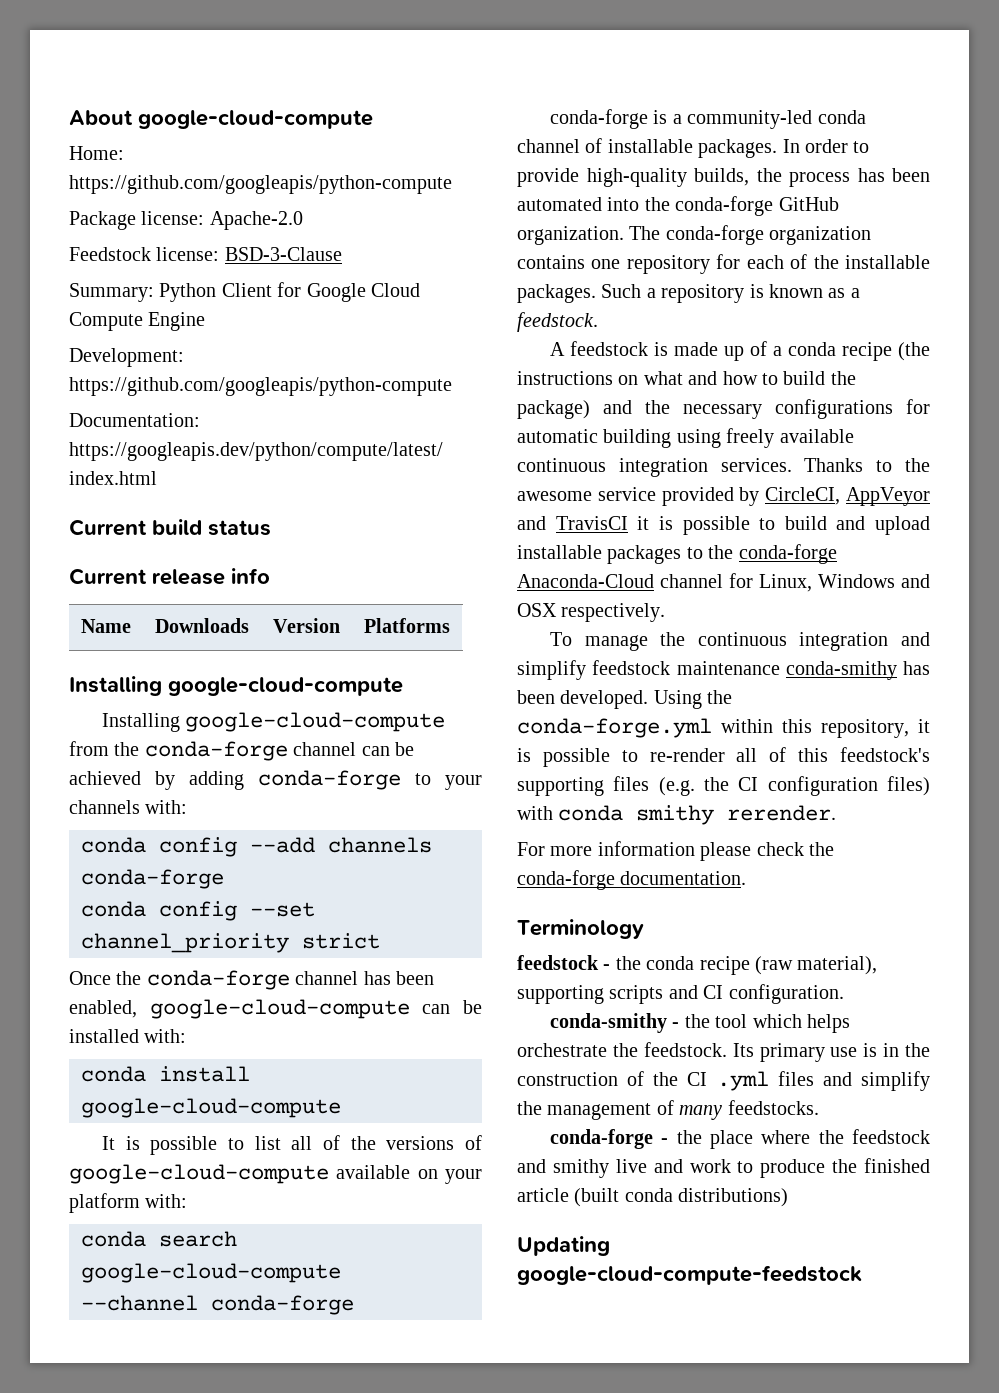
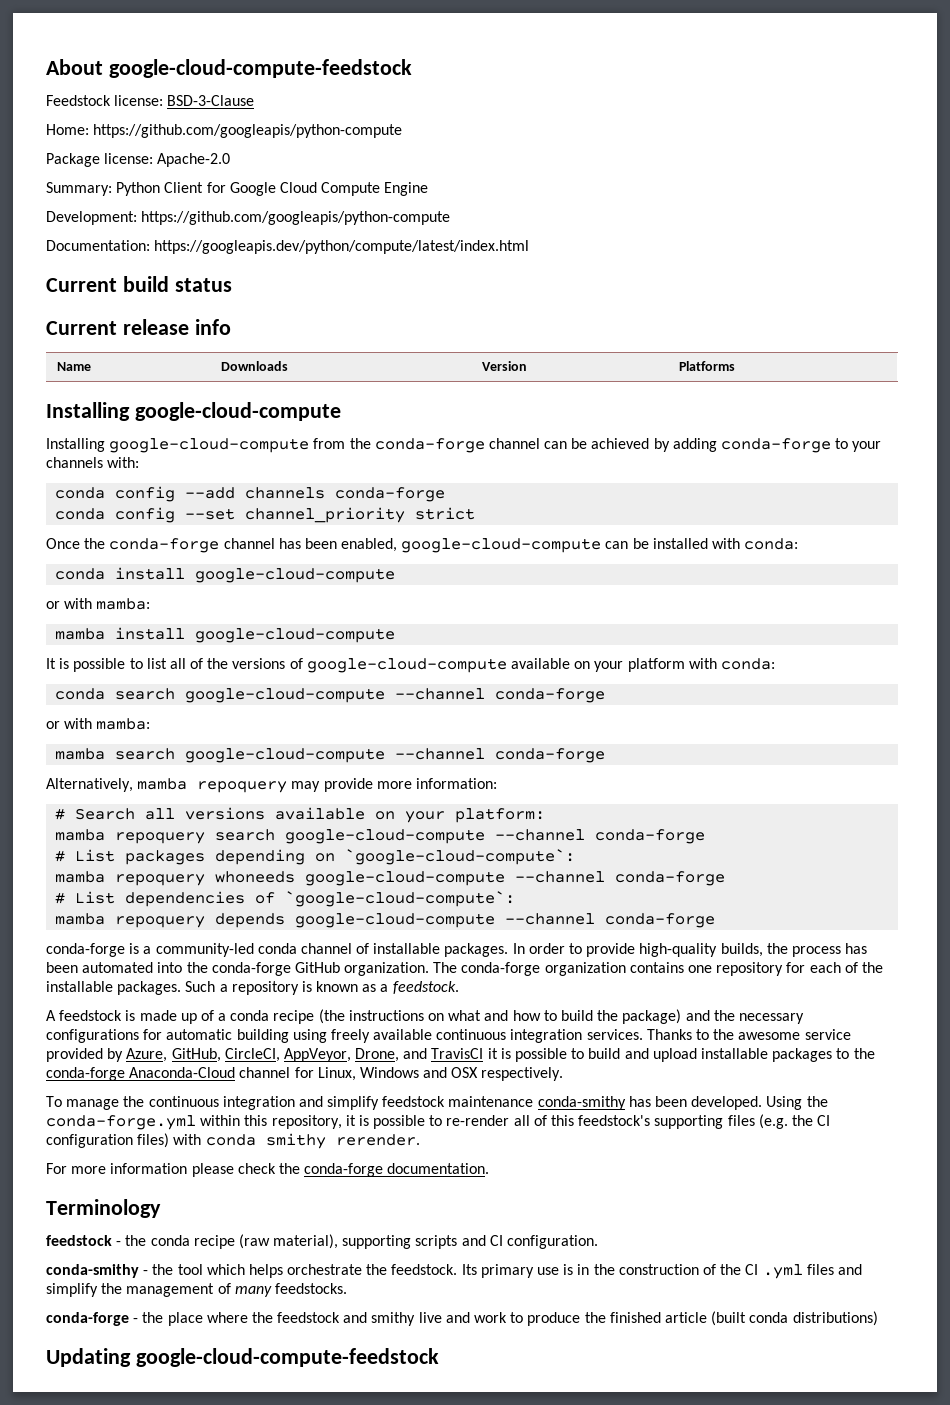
[138,110,373,129] google-cloud-compute -> [108,59,412,78] [46,95,255,106] google-cloud-compute-feedstock // Feedstock license: BSD-3-Clause
[69,247,342,261] // Feedstock license: BSD-3-Clause -> (231, 160) none
[144,1029,187,1043] with: -> [712,538,799,550] with conda:
(341, 1108) none -> [46,598,151,610] [55,627,396,643] // or with mamba: // mamba install google-cloud-compute
[145,1194,188,1208] with: -> [688,658,775,670] with conda:
(354, 1305) none -> [46,718,151,730] [55,748,606,763] [46,778,497,793] [55,807,546,823] [55,829,706,844] [55,849,576,865] [55,871,726,886] [55,891,516,907] [55,913,716,928] // or with mamba: // mamba search google-cloud-compute --channel conda-forge // Alternatively, mamba repoquery may provide more information: // # Search all versions available on your platform: // mamba repoquery search google-cloud-compute --channel conda-forge // # List packages depending on `google-cloud-compute`: // mamba repoquery whoneeds google-cloud-compute --channel conda-forge // # List dependencies of `google-cloud-compute`: // mamba repoquery depends google-cloud-compute --channel conda-forge
[765,487,930,506] CircleCI, AppVeyor -> [126,1048,400,1062] Azure, GitHub, CircleCI, AppVeyor, Drone,

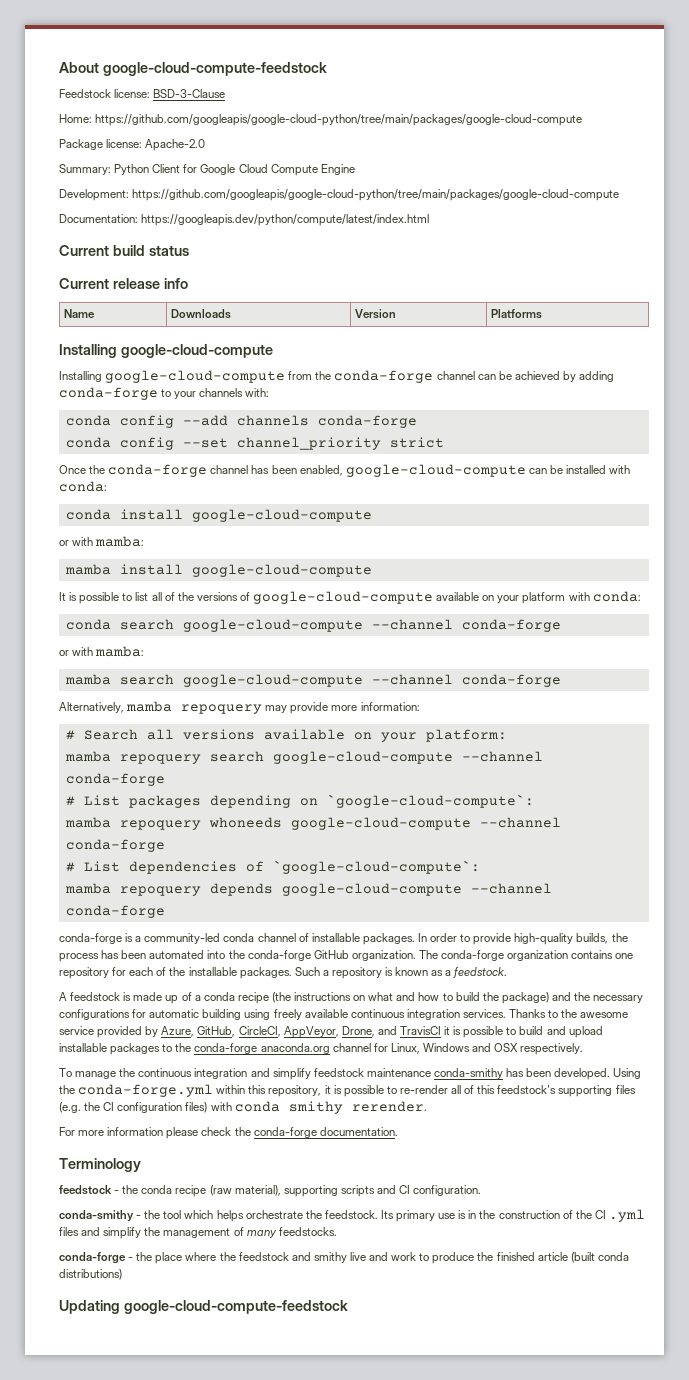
[93,124,403,138] https://github.com/googleapis/python-compute -> [95,114,583,126] https://github.com/googleapis/google-cloud-python/tree/main/packages/google-cloud-compute
[141,211,451,225] https://github.com/googleapis/python-compute -> [132,189,620,201] https://github.com/googleapis/google-cloud-python/tree/main/packages/google-cloud-compute
[129,1067,236,1078] Anaconda-Cloud -> [260,1043,330,1054] anaconda.org

